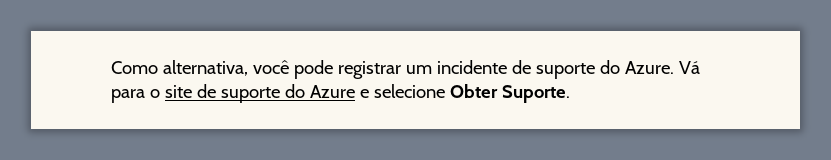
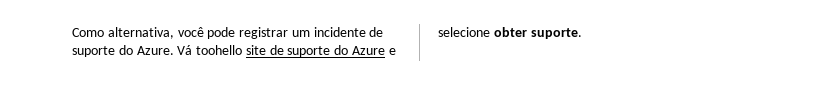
[111,89,160,103] para o -> [196,45,243,55] toohello
[449,84,570,103] Obter Suporte. -> [493,27,582,39] obter suporte.

